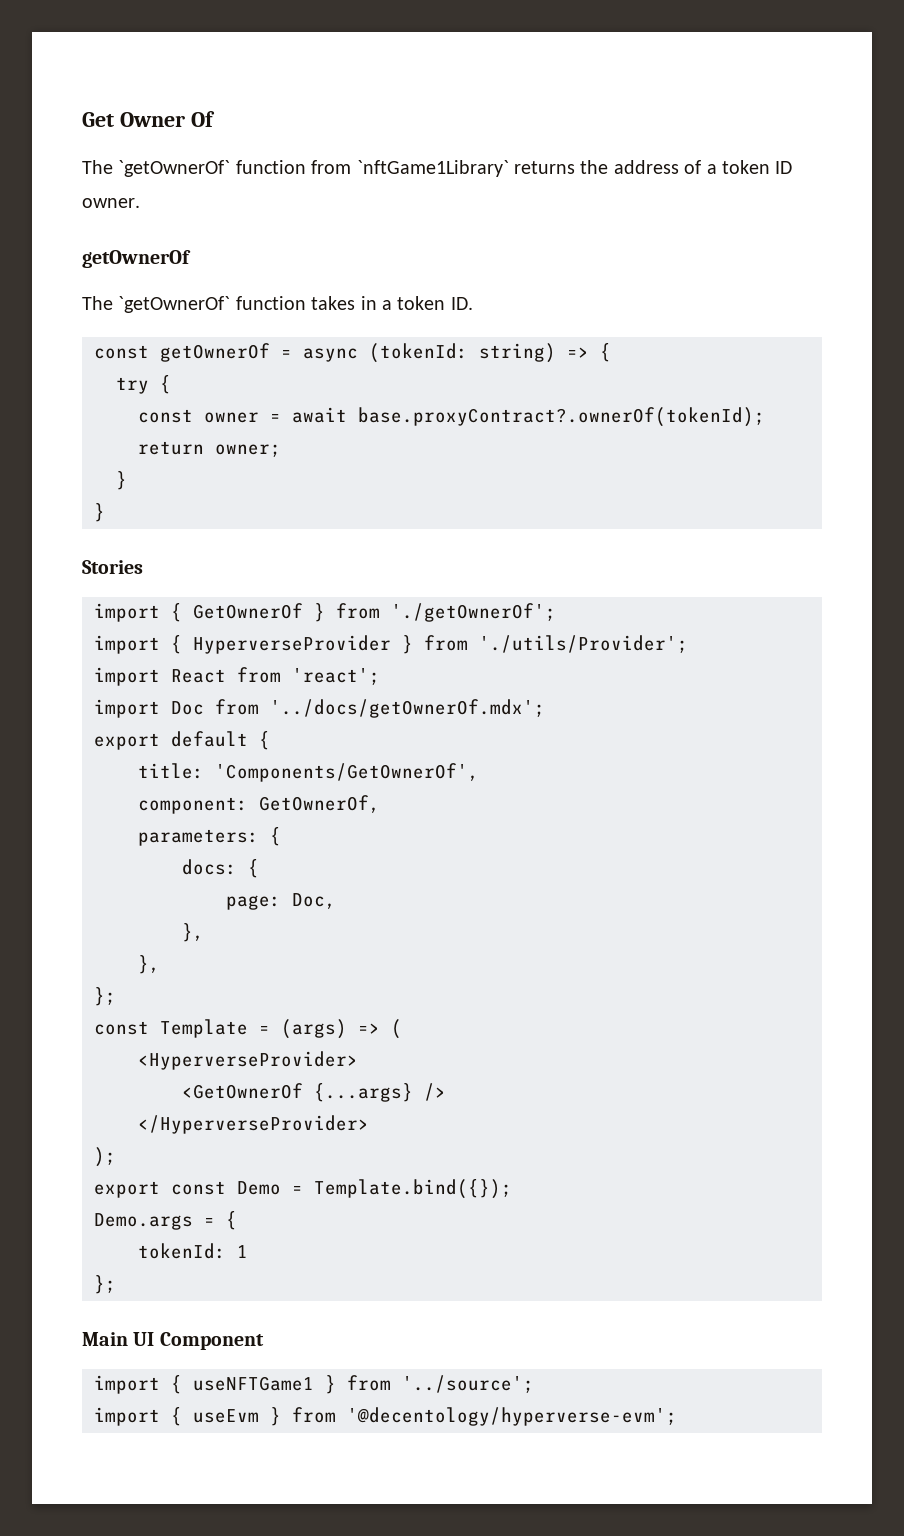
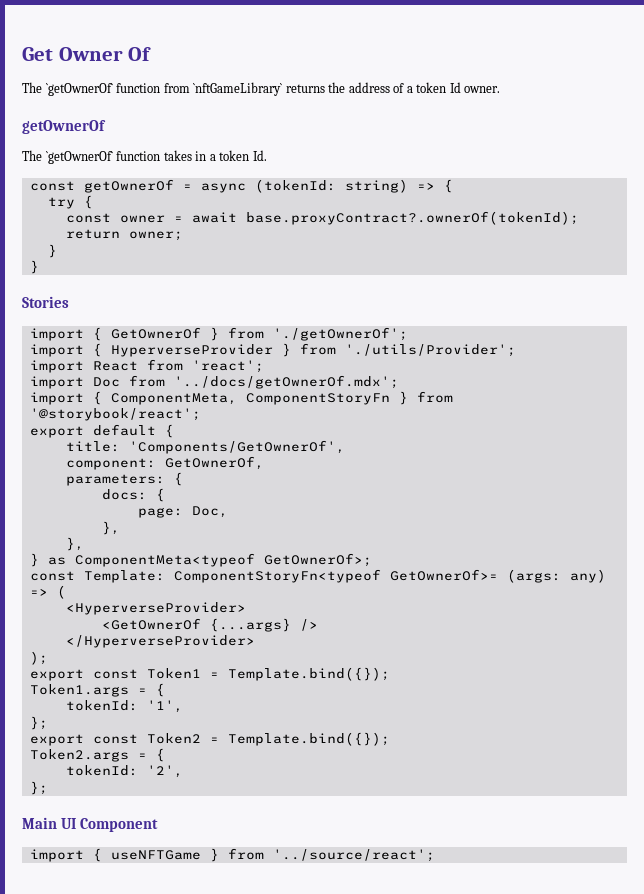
[356,160,509,177] `nftGame1Library` -> [193,82,283,96] `nftGameLibrary`
[775,161,793,174] ID -> [449,82,461,93] Id
[450,297,473,310] ID. -> [252,150,267,161] Id.
(545, 708) none -> [29,391,453,405] [29,408,201,421] // import { ComponentMeta, ComponentStoryFn } from '@storybook/react';
[94,987,116,1006] [94,1019,347,1039] }; // const Template = (args) -> [29,553,372,567] [29,569,606,583] } as ComponentMeta<typeof GetOwnerOf>; // const Template: ComponentStoryFn<typeof GetOwnerOf>= (args: any)
[237,1179,512,1199] [94,1211,237,1230] [138,1243,248,1259] Demo = Template.bind({}); // Demo.args = { // tokenId: 1 -> [146,667,390,681] [29,683,165,697] [65,700,183,713] [29,716,48,730] [29,732,390,746] [29,748,165,762] [65,765,183,778] Token1 = Template.bind({}); // Token1.args = { // tokenId: '1', // }; // export const Token2 = Template.bind({}); // Token2.args = { // tokenId: '2',
[193,1375,534,1394] [94,1407,677,1426] useNFTGame1 } from '../source'; // import { useEvm } from '@decentology/hyperverse-evm'; -> [110,848,435,862] useNFTGame } from '../source/react';

